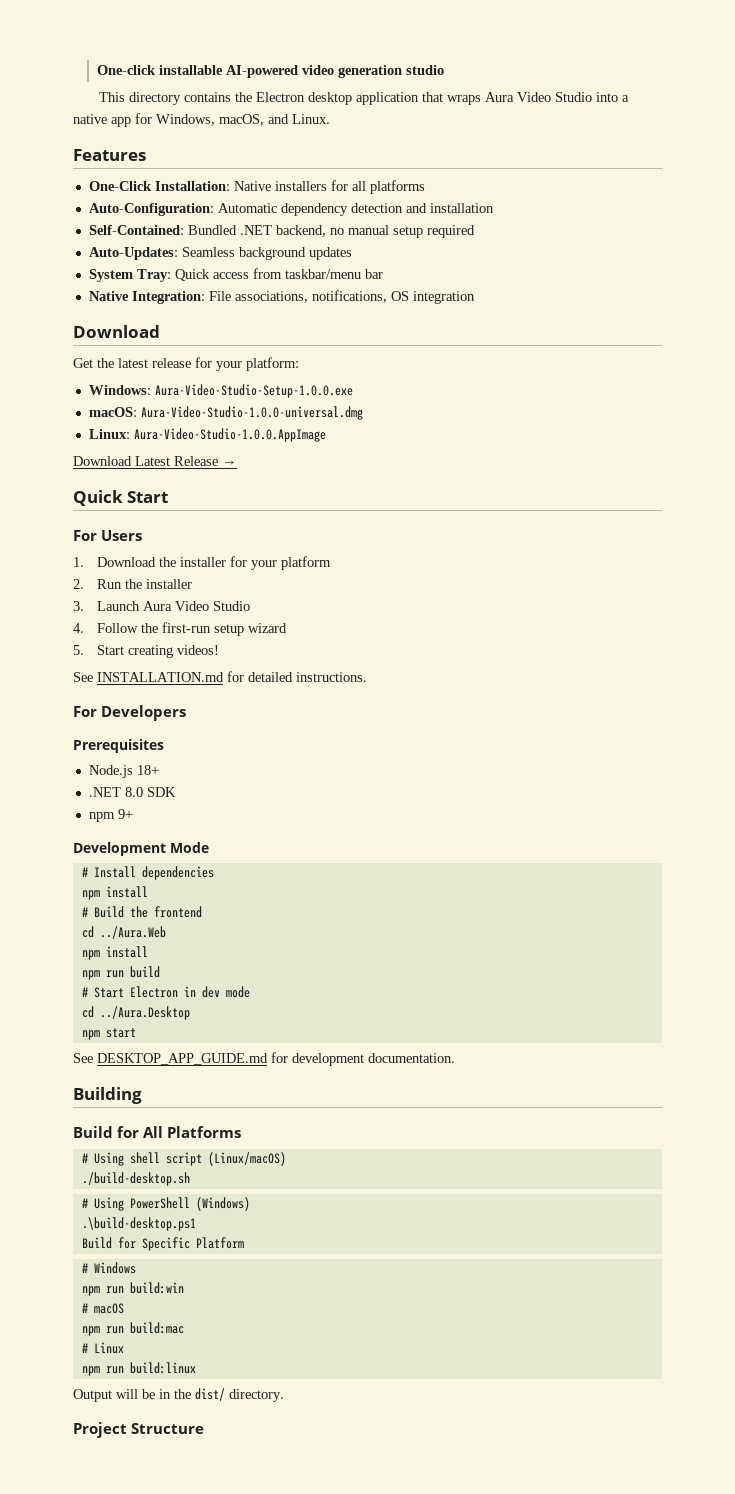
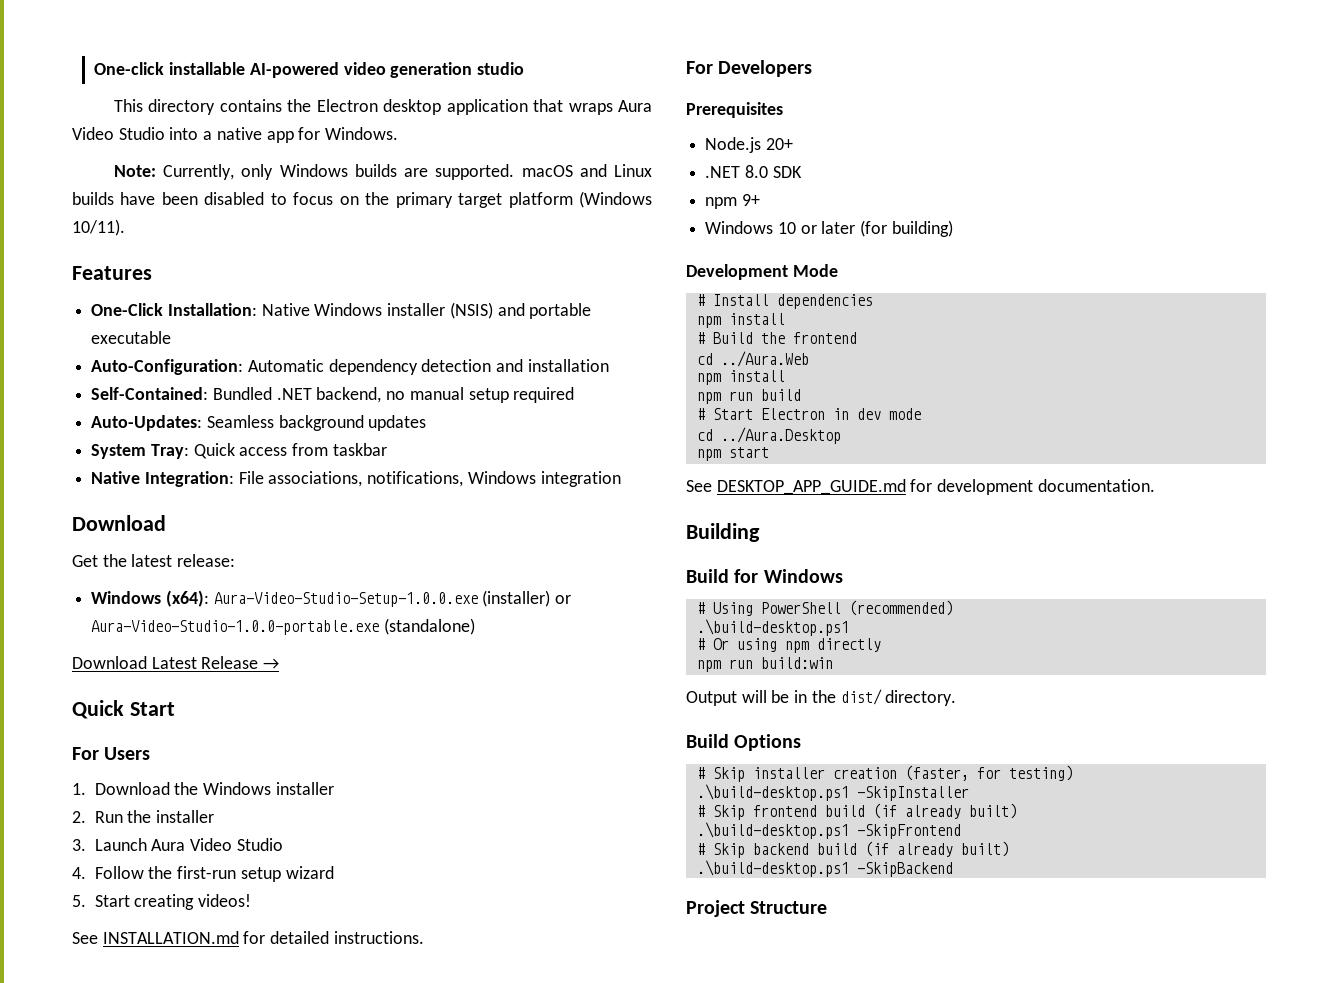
[156,114,330,126] [73,149,146,161] [88,180,425,194] Windows, macOS, and Linux. // Features // One-Click Installation: Native installers for all platforms -> [325,127,399,140] [113,164,653,180] [72,191,652,208] [72,219,125,236] [72,266,152,280] [91,302,592,319] [91,331,172,344] Windows. // Note: Currently, only Windows builds are supported. macOS and Linux builds have been disabled to focus on the primary target platform (Windows 10/11). // Features // One-Click Installation: Native Windows installer (NSIS) and portable executable
[284,269,383,279] taskbar/menu bar -> [332,443,387,456] taskbar
[390,291,409,301] OS -> [467,471,536,484] Windows
[152,357,299,371] [88,384,353,398] [88,406,363,420] [88,428,326,442] release for your platform: // Windows: Aura-Video-Studio-Setup-1.0.0.exe // macOS: Aura-Video-Studio-1.0.0-universal.dmg // Linux: Aura-Video-Studio-1.0.0.AppImage -> [177,554,236,567] [91,590,572,607] [91,618,475,635] release: // Windows (x64): Aura-Video-Studio-Setup-1.0.0.exe (installer) or Aura-Video-Studio-1.0.0-portable.exe (standalone)
[180,556,332,570] installer for your platform -> [203,782,334,795] Windows installer
[136,765,159,775] 18+ -> [765,138,793,150] 20+
(133, 814) none -> [705,220,953,237] // Windows 10 or later (for building)
[143,1126,242,1138] [81,1152,286,1166] [81,1172,190,1186] All Platforms // # Using shell script (Linux/macOS) // ./build-desktop.sh -> [763,569,843,583] Windows
[195,1197,250,1211] (Windows) -> [848,600,953,616] (recommended)
[81,1237,244,1251] [81,1262,136,1274] [81,1282,184,1296] [81,1303,124,1314] [81,1322,184,1336] [81,1342,124,1354] [81,1362,196,1376] Build for Specific Platform // # Windows // npm run build:win // # macOS // npm run build:mac // # Linux // npm run build:linux -> [696,638,881,653] [696,657,833,672] # Or using npm directly // npm run build:win
(284, 1395) none -> [686,734,802,751] [696,765,1073,782] [696,784,969,801] [696,803,1017,820] [696,822,961,839] [696,841,1009,858] [696,860,953,877] // Build Options // # Skip installer creation (faster, for testing) // .\build-desktop.ps1 -SkipInstaller // # Skip frontend build (if already built) // .\build-desktop.ps1 -SkipFrontend // # Skip backend build (if already built) // .\build-desktop.ps1 -SkipBackend

